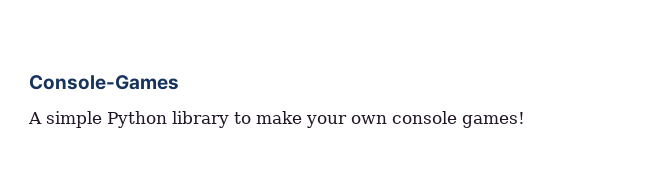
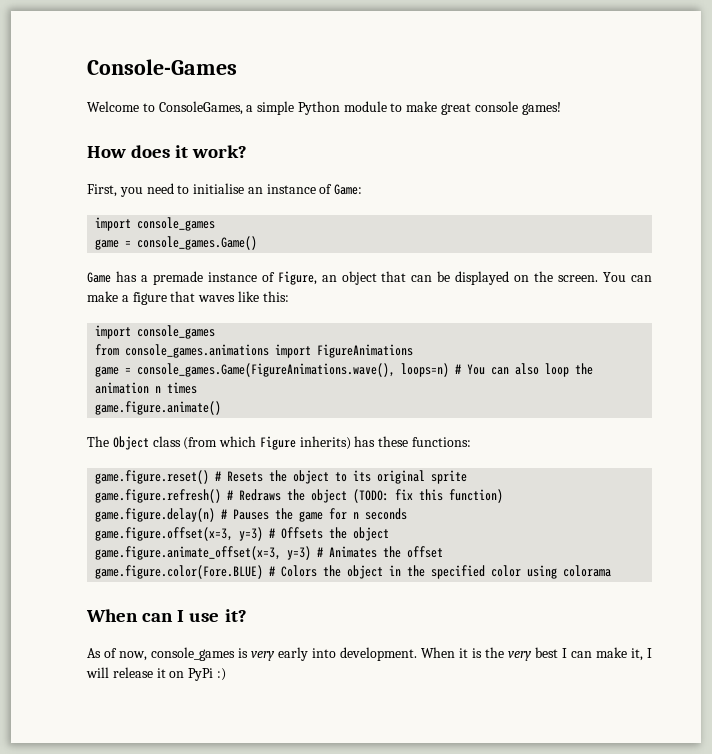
[28,112,42,124] A -> [87,101,254,115] Welcome to ConsoleGames, a
[172,111,229,128] library -> [343,101,387,112] module
[306,115,387,128] your own -> [441,103,472,115] great
(525, 120) none -> [87,145,248,158] [87,183,363,197] [95,217,216,231] [95,236,258,250] [87,271,652,285] [87,291,289,305] [95,325,216,339] [95,344,414,358] [95,363,594,377] [95,382,198,394] [95,401,222,415] [87,436,472,450] [95,470,468,484] [95,489,504,503] [95,508,408,522] [95,527,390,541] [95,546,444,560] [95,565,612,579] [86,609,247,622] [87,647,652,661] [86,667,226,681] // How does it work? // First, you need to initialise an instance of Game: // import console_games // game = console_games.Game() // Game has a premade instance of Figure, an object that can be displayed on the screen. You can make a figure that waves like this: // import console_games // from console_games.animations import FigureAnimations // game = console_games.Game(FigureAnimations.wave(), loops=n) # You can also loop the animation n times // game.figure.animate() // The Object class (from which Figure inherits) has these functions: // game.figure.reset() # Resets the object to its original sprite // game.figure.refresh() # Redraws the object (TODO: fix this function) // game.figure.delay(n) # Pauses the game for n seconds // game.figure.offset(x=3, y=3) # Offsets the object // game.figure.animate_offset(x=3, y=3) # Animates the offset // game.figure.color(Fore.BLUE) # Colors the object in the specified color using colorama // When can I use it? // As of now, console_games is very early into development. When it is the very best I can make it, I will release it on PyPi :)

